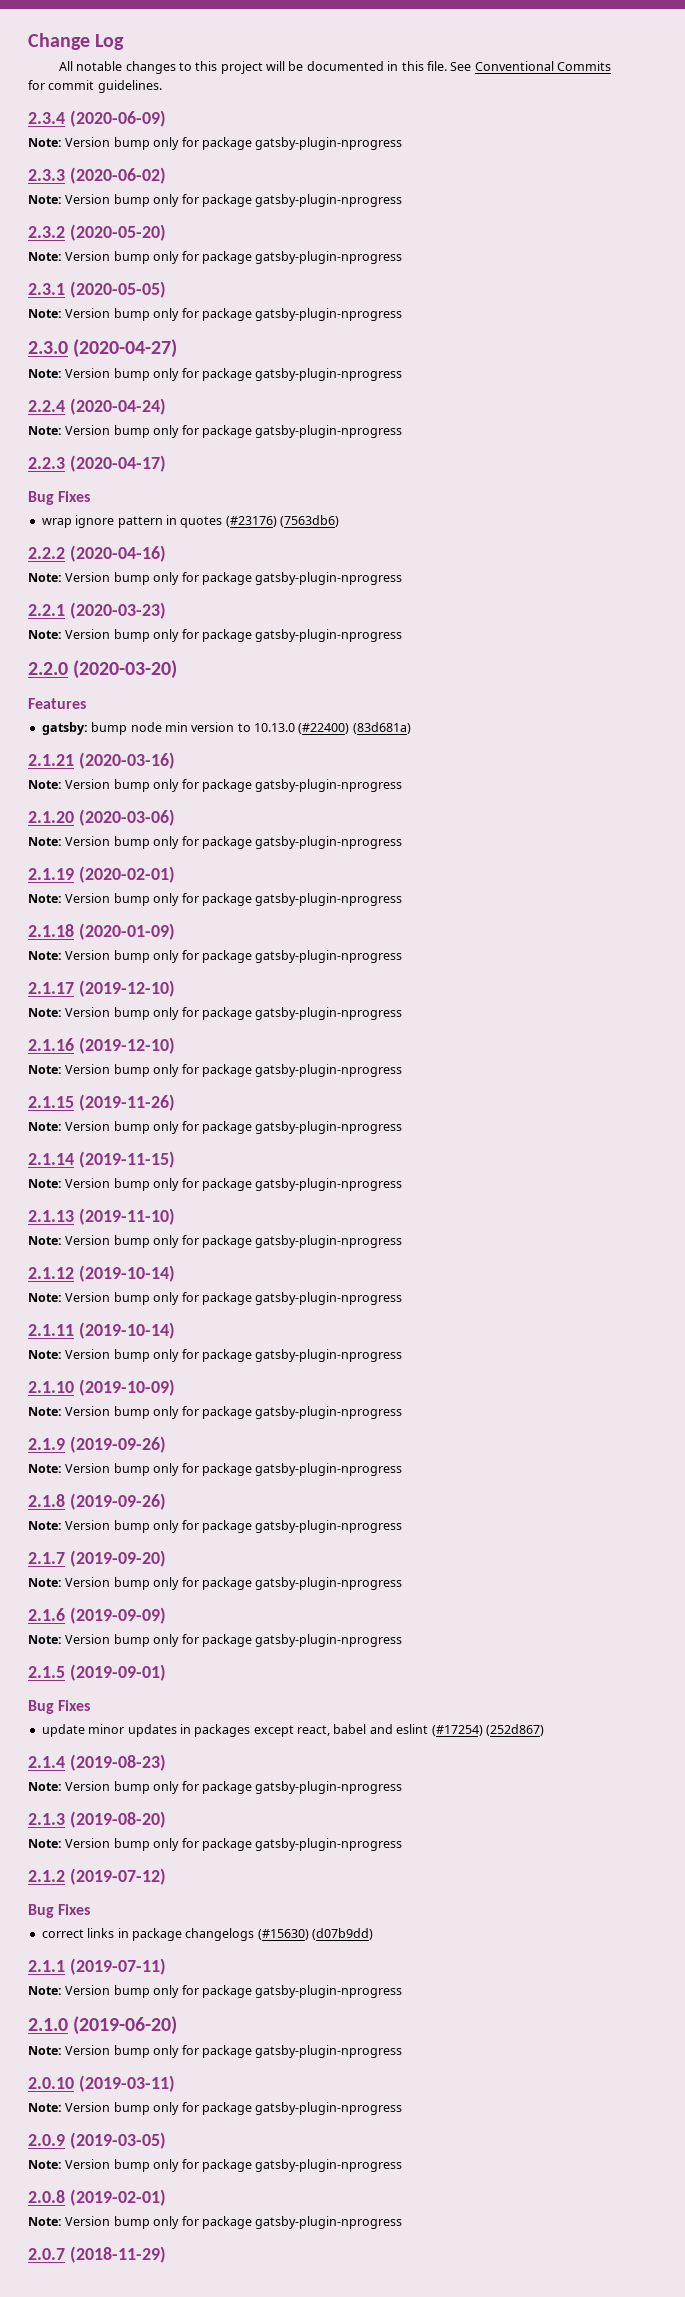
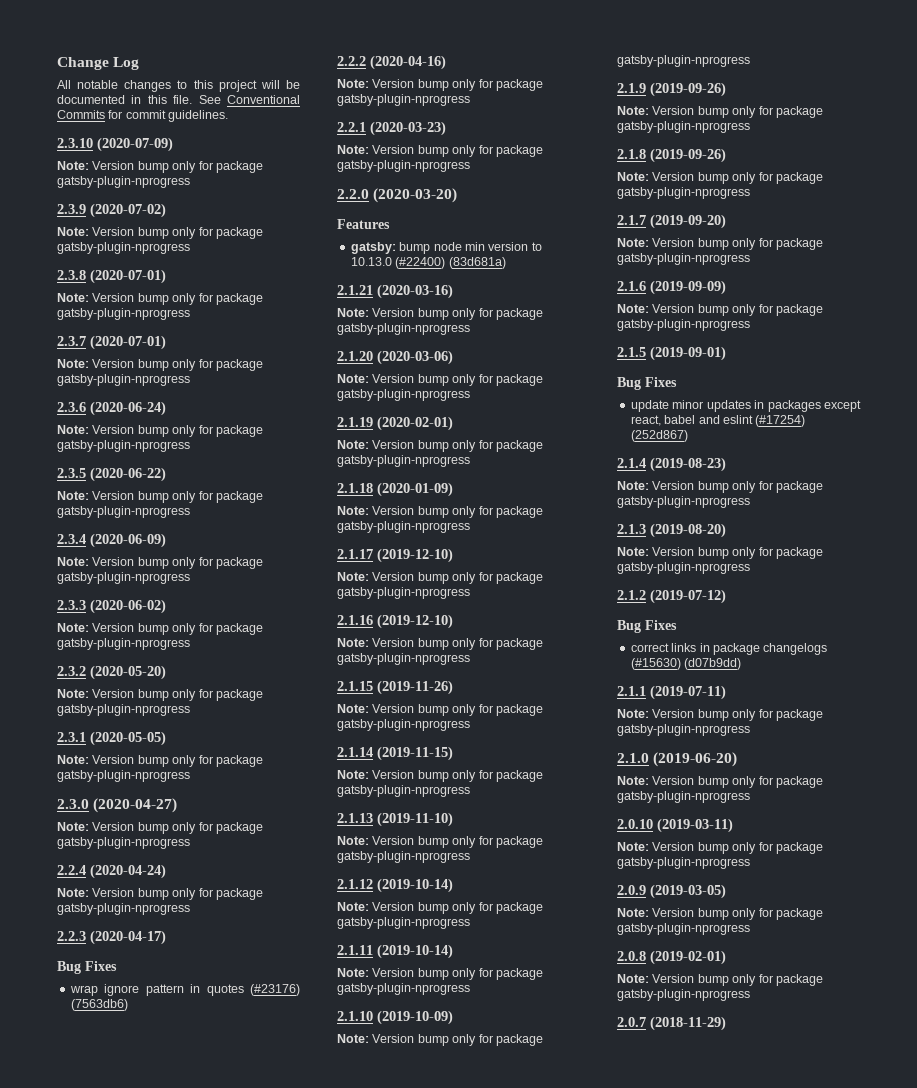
(162, 86) none -> [57,137,173,152] [57,161,263,173] [57,176,190,188] [57,203,166,218] [57,227,263,239] [57,242,190,254] [57,269,166,284] [57,293,263,305] [57,308,190,320] [57,335,166,350] [57,359,263,371] [57,374,190,386] [57,401,166,416] [57,425,263,437] [57,440,190,452] [57,467,166,482] [57,491,263,503] [57,506,190,518] // 2.3.10 (2020-07-09) // Note: Version bump only for package gatsby-plugin-nprogress // 2.3.9 (2020-07-02) // Note: Version bump only for package gatsby-plugin-nprogress // 2.3.8 (2020-07-01) // Note: Version bump only for package gatsby-plugin-nprogress // 2.3.7 (2020-07-01) // Note: Version bump only for package gatsby-plugin-nprogress // 2.3.6 (2020-06-24) // Note: Version bump only for package gatsby-plugin-nprogress // 2.3.5 (2020-06-22) // Note: Version bump only for package gatsby-plugin-nprogress

